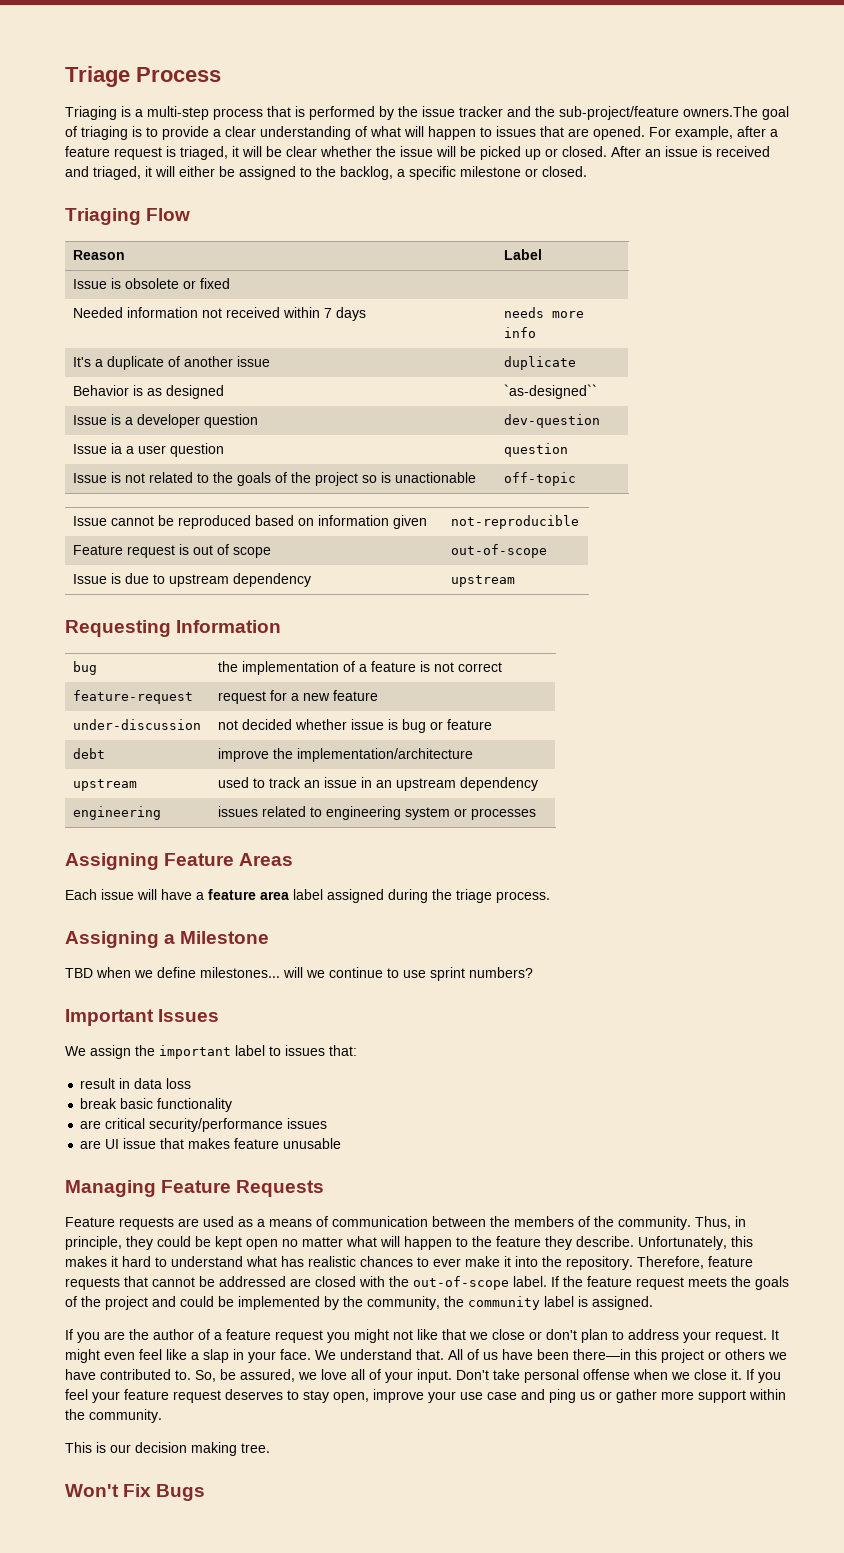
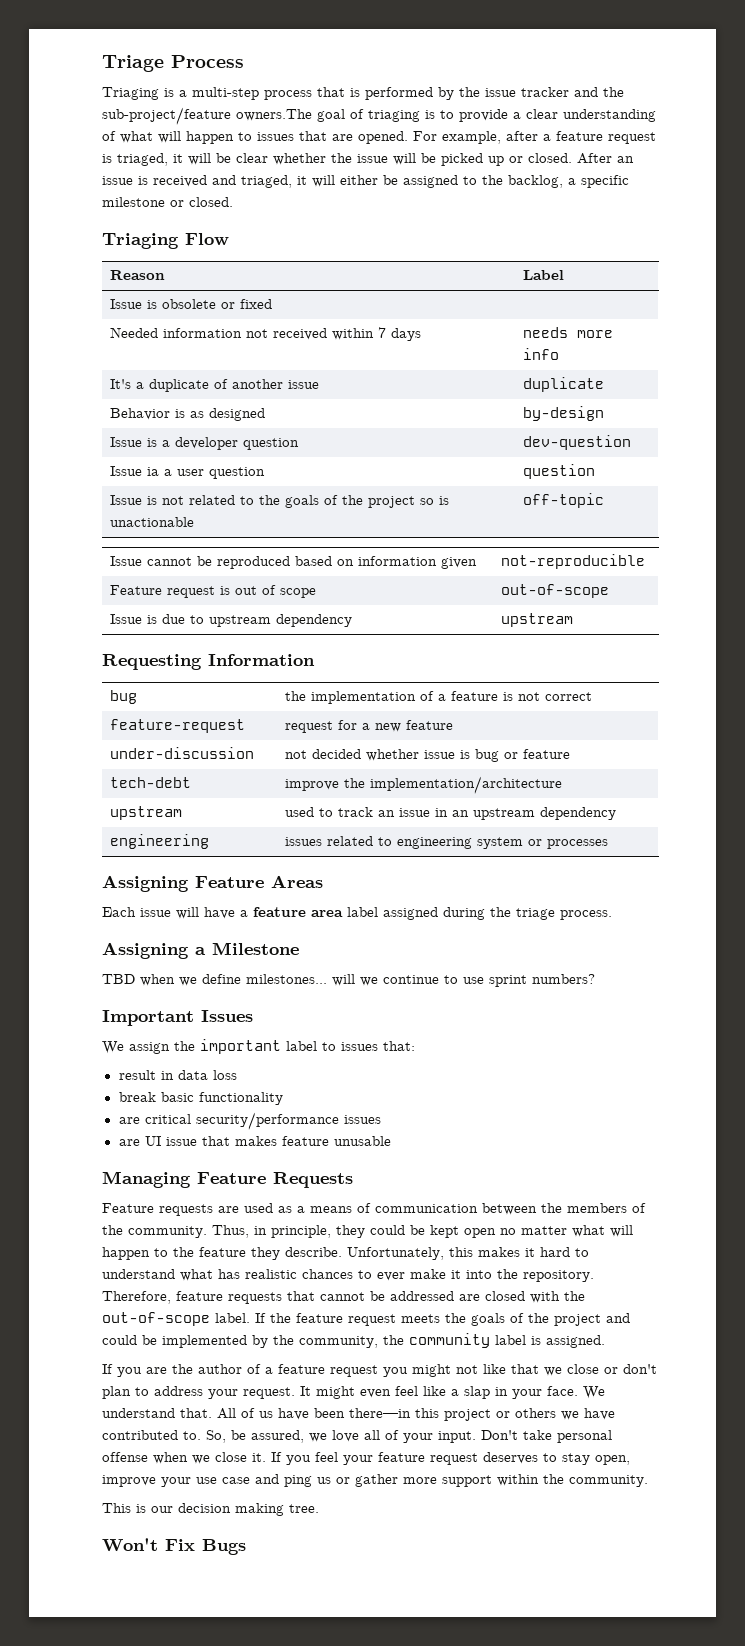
[504,384,598,399] `as-designed`` -> [523,406,605,421] by-design
[73,748,106,759] debt -> [110,777,192,788] tech-debt

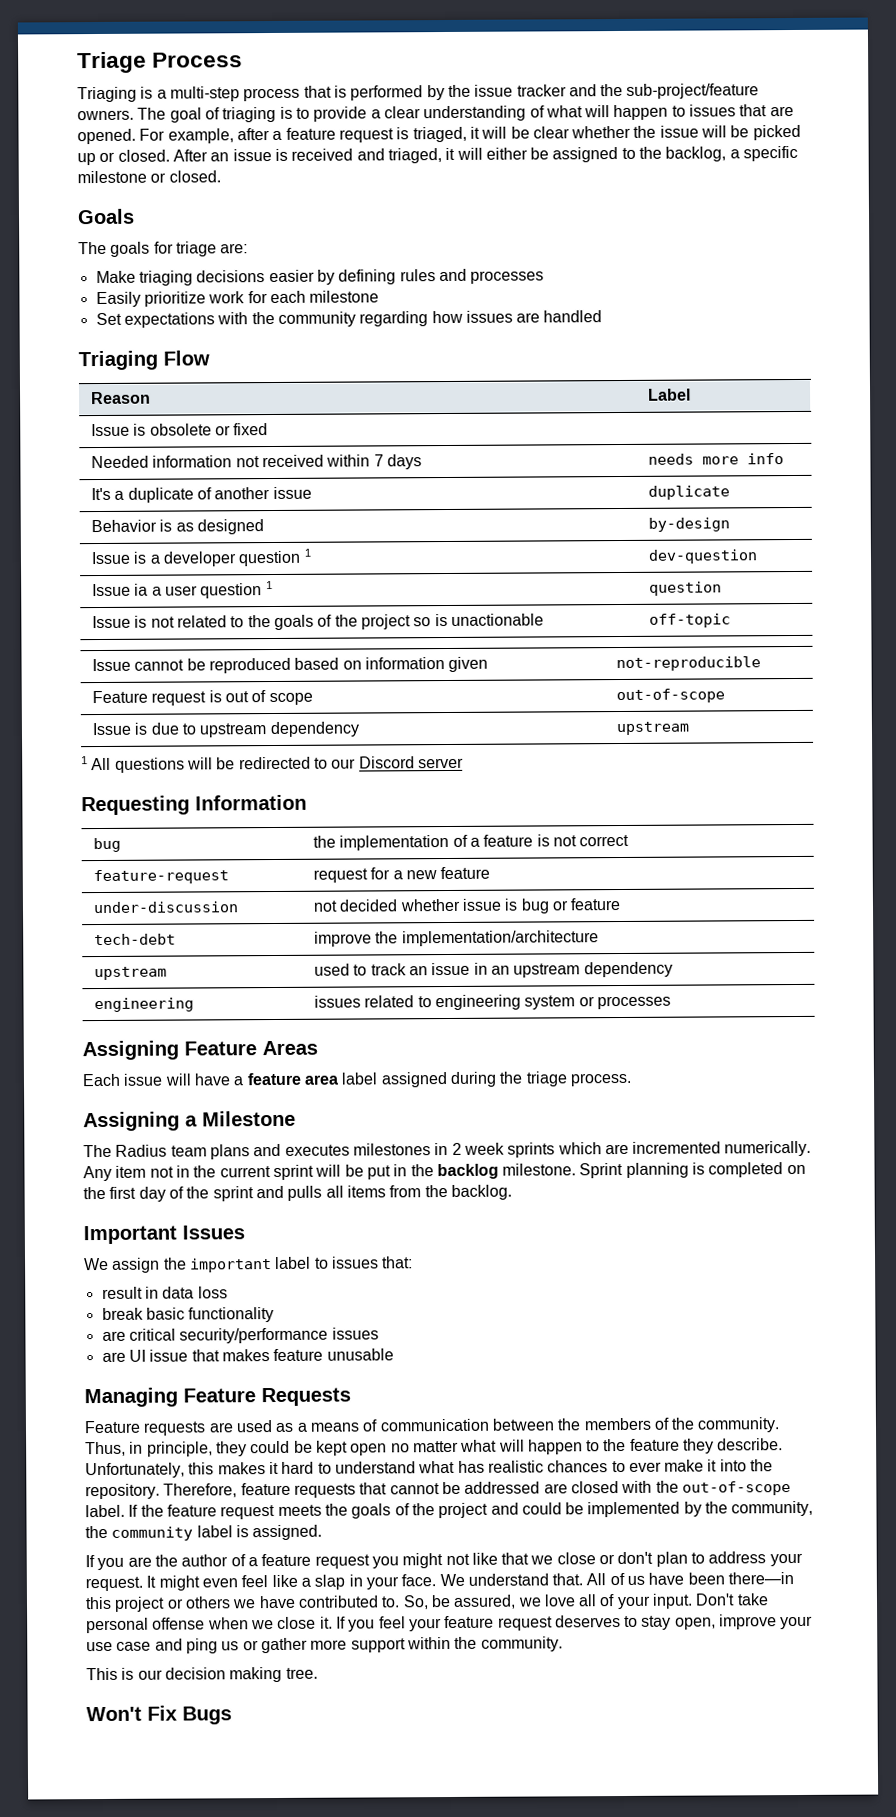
[236,109,312,121] owners.The -> [77,107,167,121] owners. The
(233, 202) none -> [77,208,135,225] [78,241,249,257] [95,268,545,286] [95,290,380,308] [95,310,603,328] // Goals // The goals for triage are: // Make triaging decisions easier by defining rules and processes // Easily prioritize work for each milestone // Set expectations with the community regarding how issues are handled
(300, 444) none -> [303,548,311,557] 1
(266, 473) none -> [265,581,273,590] 1
(574, 620) none -> [81,756,464,773] // 1 All questions will be redirected to our Discord server
[102,974,595,987] TBD when we define milestones... will we continue to use sprint numbers? -> [83,1140,812,1160] [83,1162,806,1182] [83,1184,512,1202] The Radius team plans and executes milestones in 2 week sprints which are incremented numerically. Any item not in the current sprint will be put in the backlog milestone. Sprint planning is completed on the first day of the sprint and pulls all items from the backlog.

